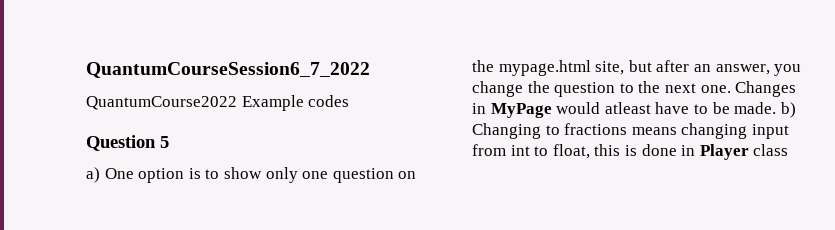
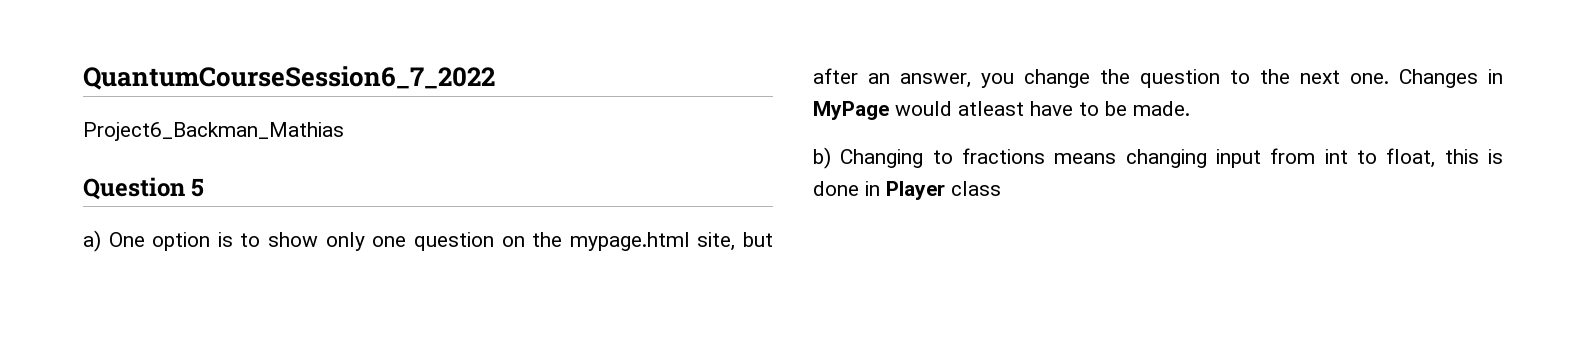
[86,95,350,111] QuantumCourse2022 Example codes -> [83,122,344,141] Project6_Backman_Mathias
(777, 108) none -> (1190, 108) //

